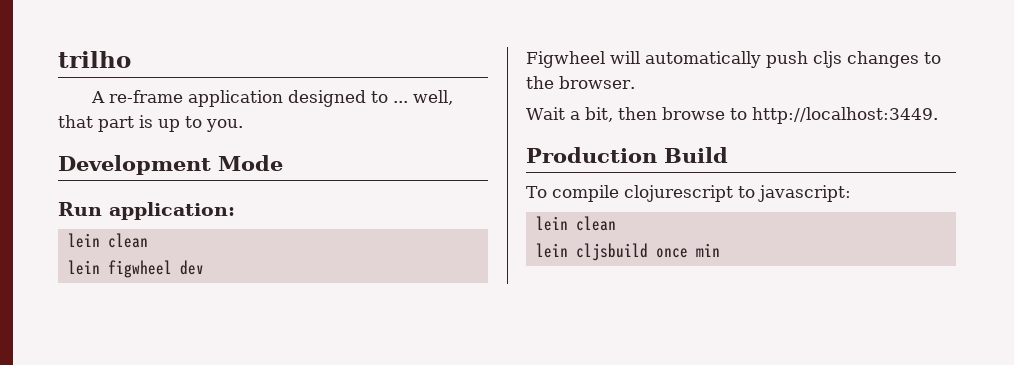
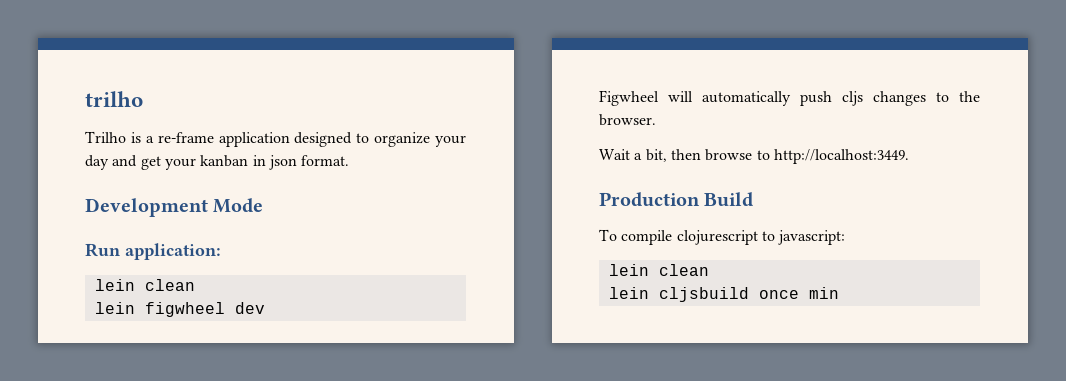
[90,91,105,103] A -> [85,131,154,143] Trilho is a
[392,90,453,105] [58,115,243,132] ... well, that part is up to you. -> [374,132,466,147] [85,155,350,170] organize your day and get your kanban in json format.

